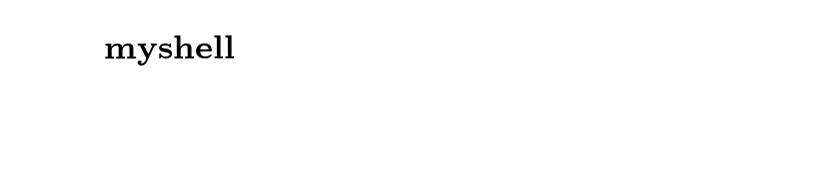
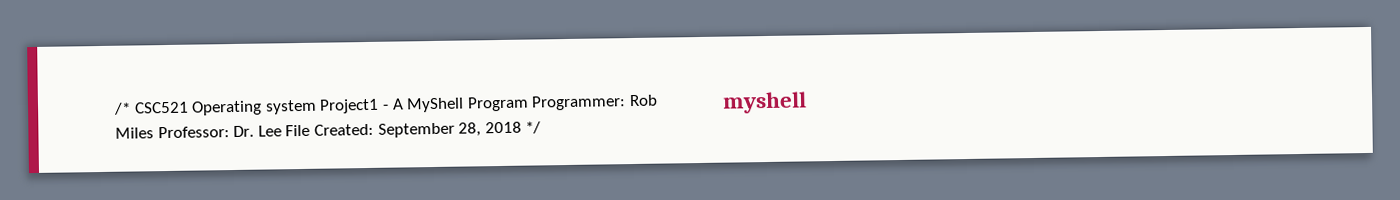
(103, 50) none -> [113,94,658,116] [115,121,542,139] /* CSC521 Operating system Project1 - A MyShell Program Programmer: Rob Miles Professor: Dr. Lee File Created: September 28, 2018 */ //

